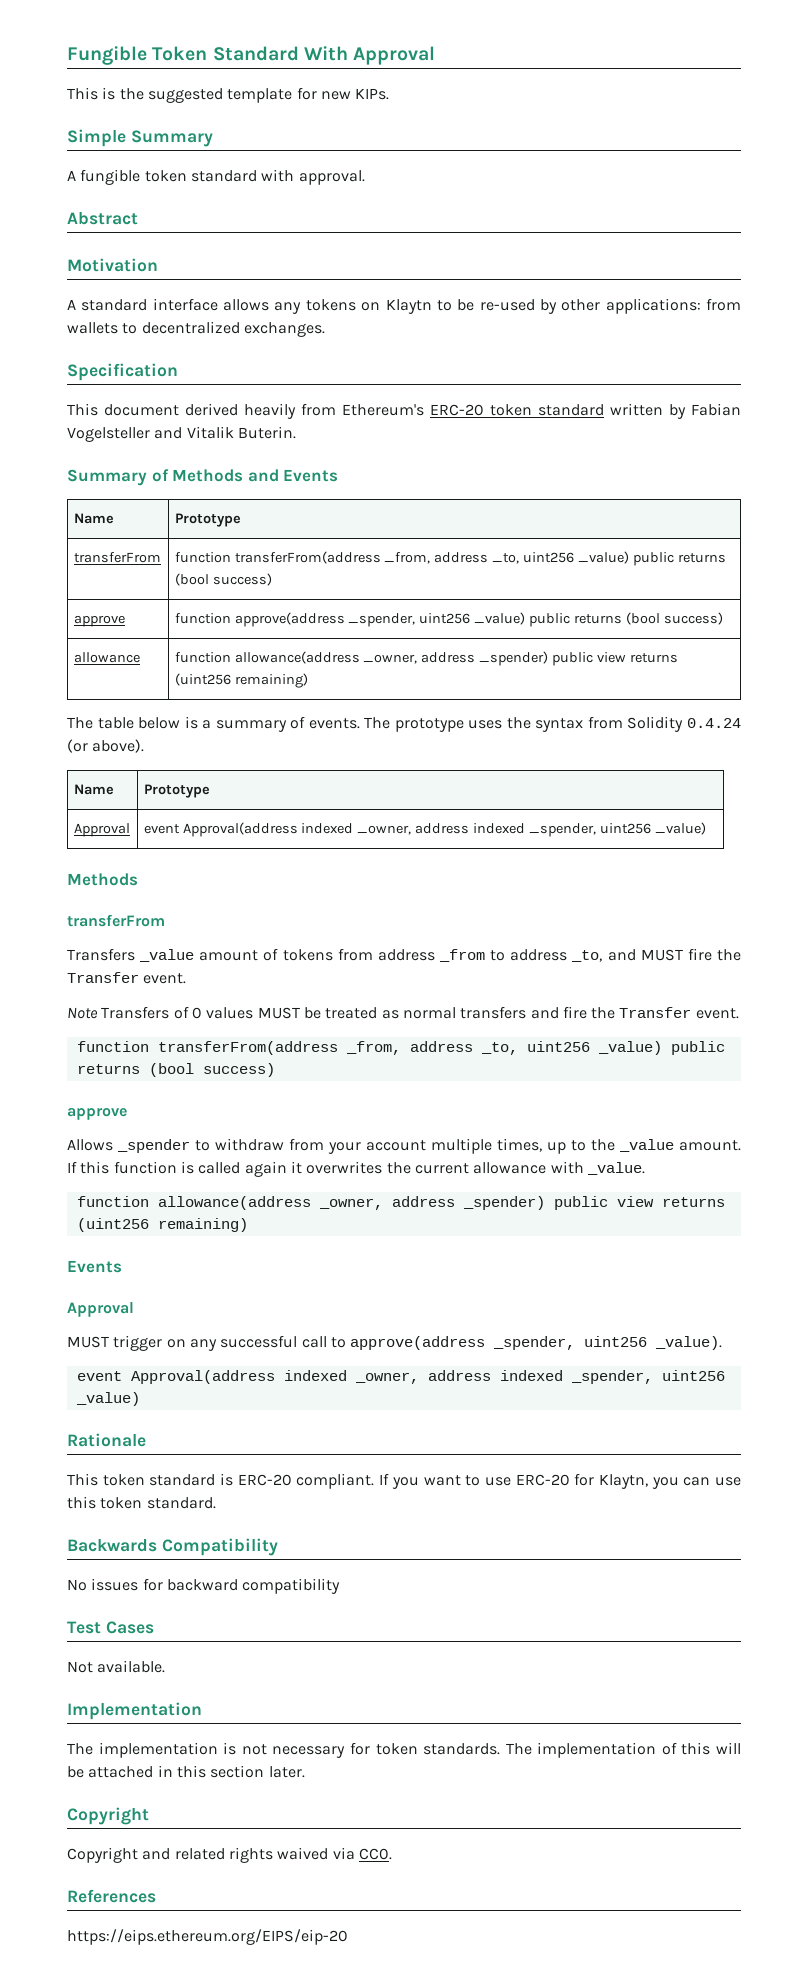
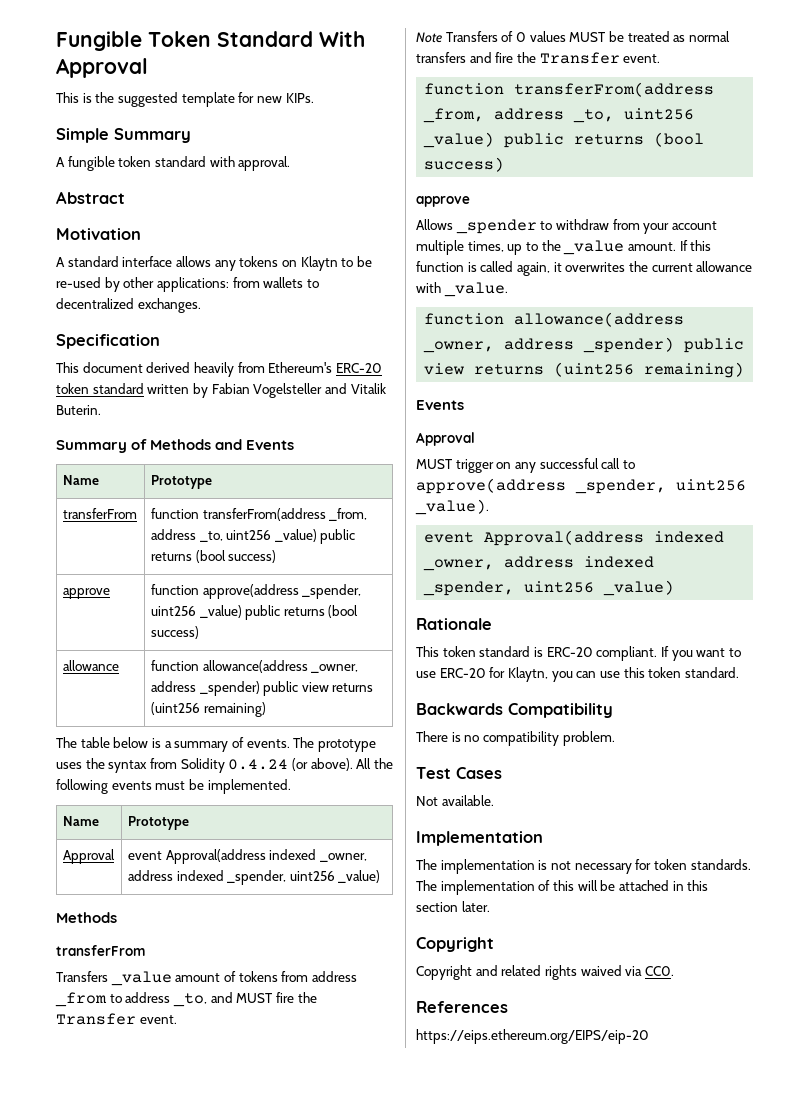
(145, 746) none -> [356,758,393,769] [56,779,291,794] All the following events must be implemented.
[244,1161,287,1177] again -> [516,262,550,276] again,
[67,1578,238,1591] No issues for backward -> [416,731,480,742] There is no
(341, 1586) none -> [562,731,615,746] problem.

